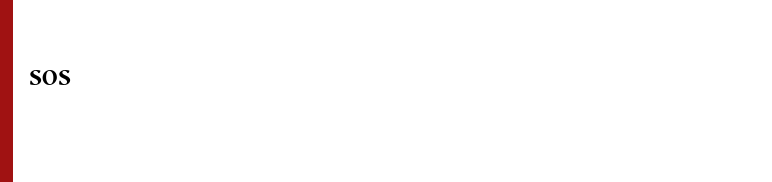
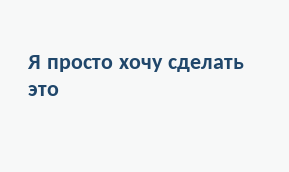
[29,70,71,85] SOS -> [27,55,244,72] [28,85,59,96] Я просто хочу сделать это

